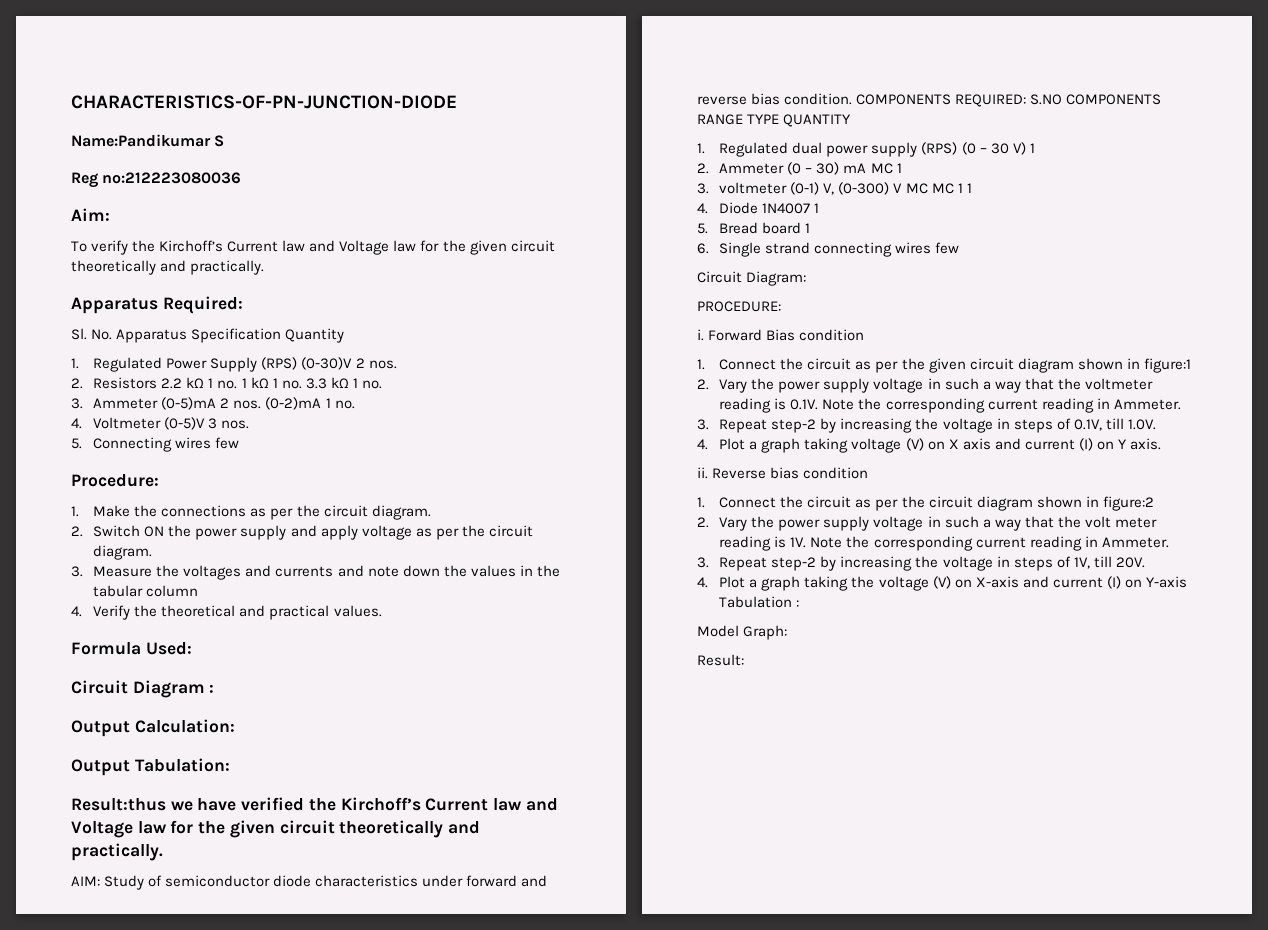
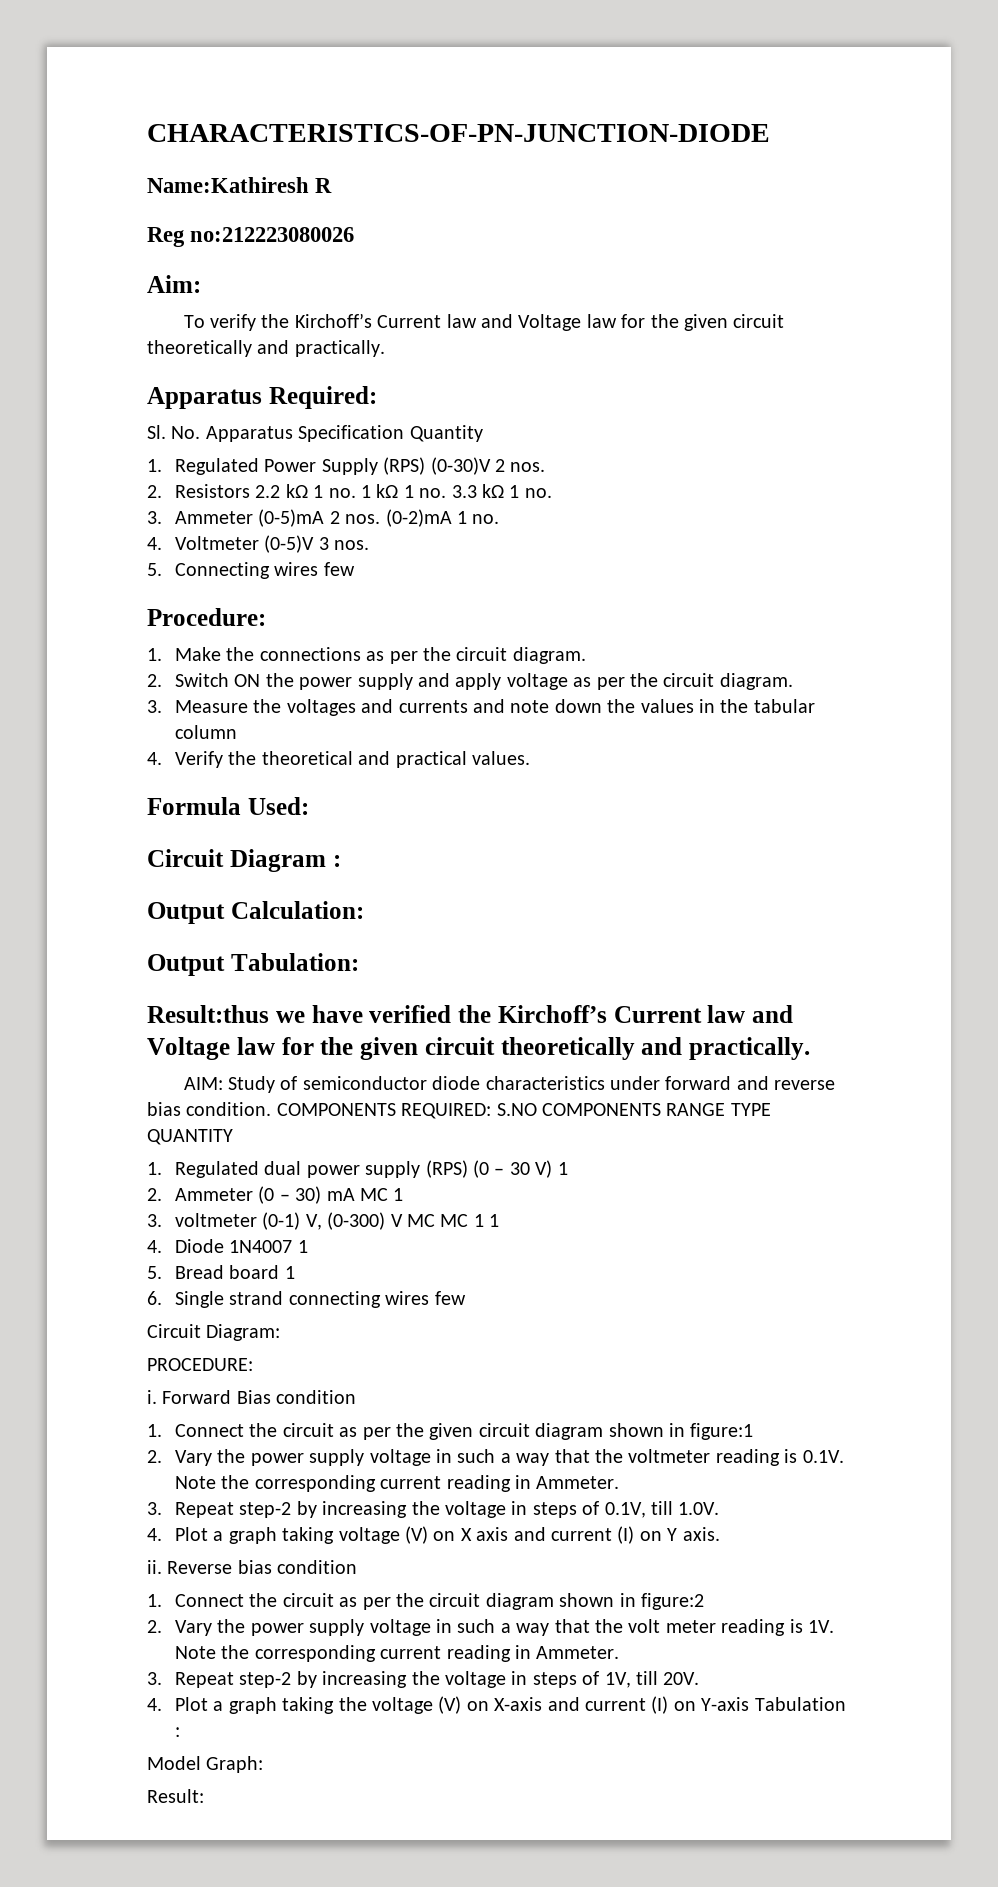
[71,134,225,147] Name:Pandikumar S -> [147,177,333,193] Name:Kathiresh R
[102,172,242,184] no:212223080036 -> [190,227,355,242] no:212223080026

